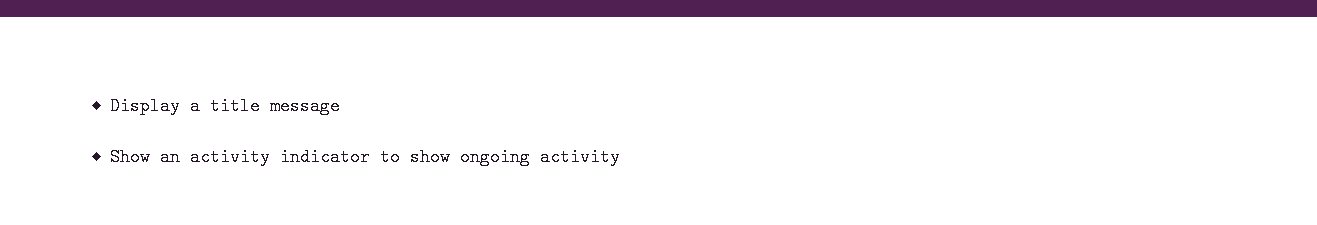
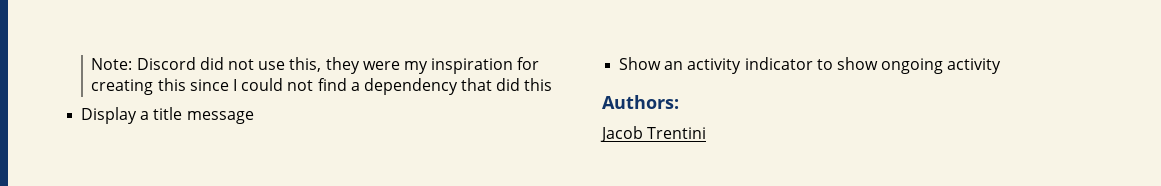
(109, 106) none -> [91,57,540,74] [91,78,553,95] Note: Discord did not use this, they were my inspiration for creating this since I could not find a dependency that did this //
(620, 157) none -> [602,95,679,109] [600,126,707,142] // Authors: // Jacob Trentini

